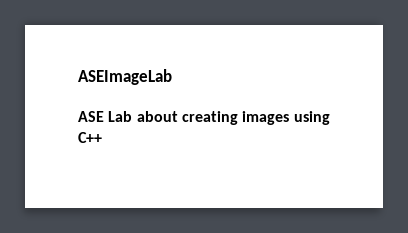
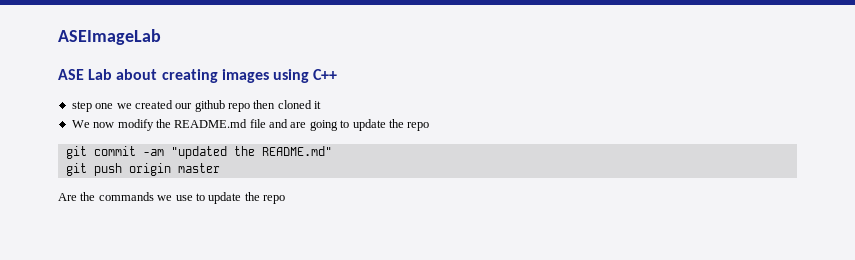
(102, 137) none -> [71,100,322,112] [71,119,430,131] [65,146,332,159] [65,163,220,176] [58,192,285,204] // step one we created our github repo then cloned it // We now modify the README.md file and are going to update the repo // git commit -am "updated the README.md" // git push origin master // Are the commands we use to update the repo

